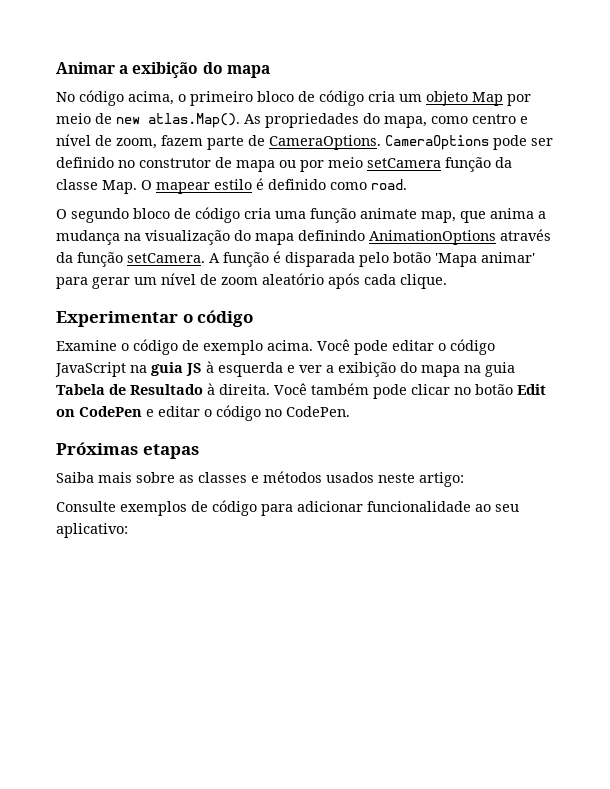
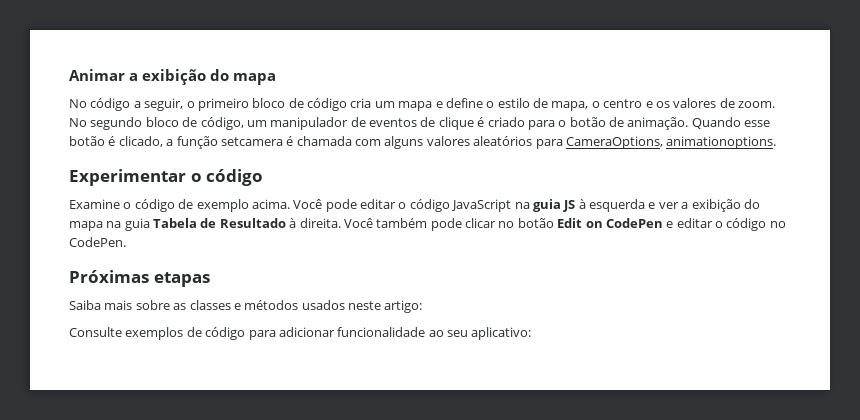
[128,91,174,105] acima, -> [133,98,184,111] a seguir,
[426,91,531,106] [56,113,528,128] [56,134,553,150] [56,157,512,172] [56,178,407,194] [56,207,546,223] [56,229,551,245] [56,251,535,267] [56,273,447,289] objeto Map por meio de new atlas.Map(). As propriedades do mapa, como centro e nível de zoom, fazem parte de CameraOptions. CameraOptions pode ser definido no construtor de mapa ou por meio setCamera função da classe Map. O mapear estilo é definido como road. // O segundo bloco de código cria uma função animate map, que anima a mudança na visualização do mapa definindo AnimationOptions através da função setCamera. A função é disparada pelo botão 'Mapa animar' para gerar um nível de zoom aleatório após cada clique. -> [398,98,775,111] [69,117,771,130] [69,136,777,149] mapa e define o estilo de mapa, o centro e os valores de zoom. No segundo bloco de código, um manipulador de eventos de clique é criado para o botão de animação. Quando esse botão é clicado, a função setcamera é chamada com alguns valores aleatórios para CameraOptions, animationoptions.

